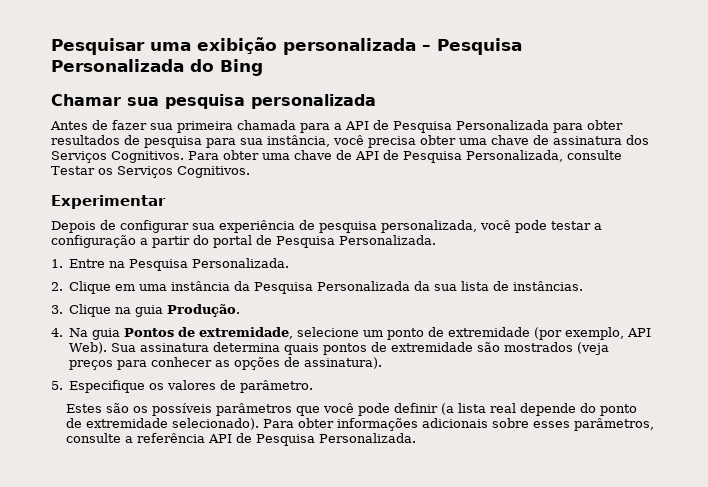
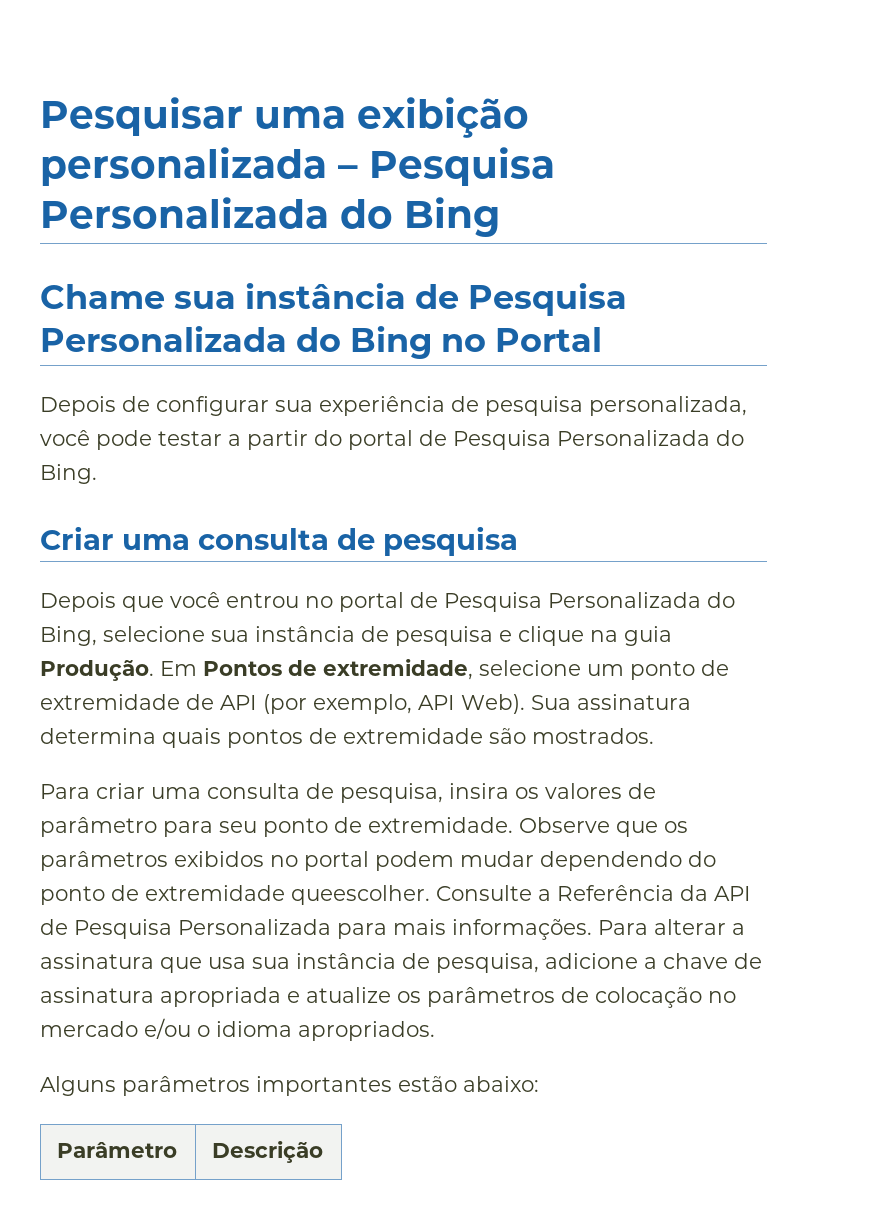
[51,94,376,109] [50,120,623,133] [51,135,649,148] [51,150,622,163] [51,166,250,178] [51,195,166,209] Chamar sua pesquisa personalizada // Antes de fazer sua primeira chamada para a API de Pesquisa Personalizada para obter resultados de pesquisa para sua instância, você precisa obter uma chave de assinatura dos Serviços Cognitivos. Para obter uma chave de API de Pesquisa Personalizada, consulte Testar os Serviços Cognitivos. // Experimentar -> [40,283,628,316] [40,326,603,359] Chame sua instância de Pesquisa Personalizada do Bing no Portal
[51,235,148,248] configuração a -> (241, 440) none
[339,235,436,245] [51,258,290,271] [51,281,584,294] [51,304,112,317] Personalizada. // 1. Entre na Pesquisa Personalizada. // 2. Clique em uma instância da Pesquisa Personalizada da sua lista de instâncias. // 3. Clique -> [557,430,744,446] [40,464,97,484] [40,526,518,556] [40,592,735,612] [40,626,584,646] Personalizada do Bing. // Criar uma consulta de pesquisa // Depois que você entrou no portal de Pesquisa Personalizada do Bing, selecione sua instância de pesquisa e clique
[51,328,121,340] // 4. Na guia -> [160,661,197,676] Em
(531, 332) none -> [186,694,257,710] de API
[504,342,610,355] [69,357,383,370] [51,380,314,393] [66,403,638,416] [66,418,655,431] [66,433,417,446] mostrados (veja preços para conhecer as opções de assinatura). // 5. Especifique os valores de parâmetro. // Estes são os possíveis parâmetros que você pode definir (a lista real depende do ponto de extremidade selecionado). Para obter informações adicionais sobre esses parâmetros, consulte a referência API de Pesquisa Personalizada. -> [532,728,654,744] [40,783,656,803] [40,817,688,837] [40,851,716,871] [40,885,751,905] [40,919,745,940] [40,953,762,973] [40,987,736,1008] [40,1018,435,1041] [40,1076,539,1096] [57,1142,178,1158] [212,1141,324,1163] mostrados. // Para criar uma consulta de pesquisa, insira os valores de parâmetro para seu ponto de extremidade. Observe que os parâmetros exibidos no portal podem mudar dependendo do ponto de extremidade queescolher. Consulte a Referência da API de Pesquisa Personalizada para mais informações. Para alterar a assinatura que usa sua instância de pesquisa, adicione a chave de assinatura apropriada e atualize os parâmetros de colocação no mercado e/ou o idioma apropriados. // Alguns parâmetros importantes estão abaixo: // Parâmetro | Descrição

